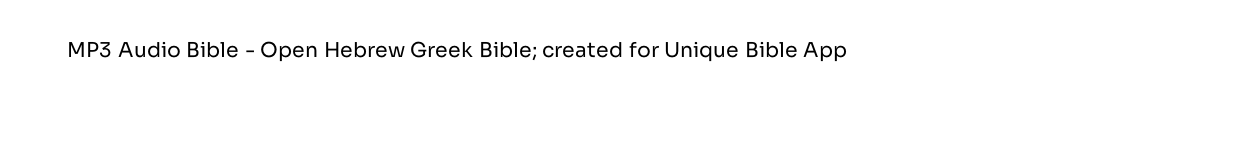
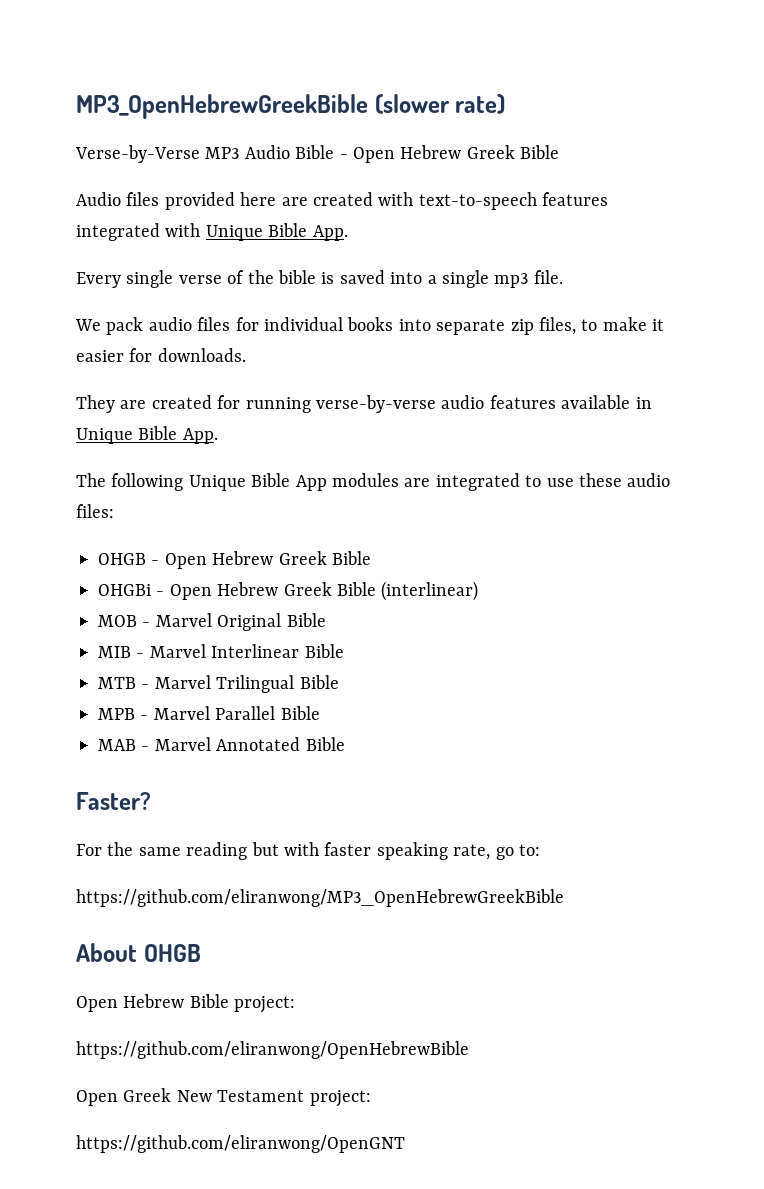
(67, 49) none -> [76,94,506,119] [75,145,200,163] MP3_OpenHebrewGreekBible (slower rate) // Verse-by-Verse
[478,41,848,62] Bible; created for Unique Bible App -> [520,145,560,159] [76,192,609,210] [76,223,348,241] [76,270,563,288] [75,317,665,335] [76,348,246,362] [76,395,652,413] [76,426,218,444] [76,473,671,491] [76,504,114,518] [98,551,371,569] [98,581,479,601] [98,613,326,631] [98,644,344,658] [98,675,339,693] [98,706,320,720] [98,737,345,751] [76,792,151,810] [76,842,540,860] [76,889,564,907] [76,943,201,962] [76,994,296,1013] [76,1041,469,1059] [76,1088,371,1107] [76,1135,405,1153] Bible // Audio files provided here are created with text-to-speech features integrated with Unique Bible App. // Every single verse of the bible is saved into a single mp3 file. // We pack audio files for individual books into separate zip files, to make it easier for downloads. // They are created for running verse-by-verse audio features available in Unique Bible App. // The following Unique Bible App modules are integrated to use these audio files: // OHGB - Open Hebrew Greek Bible // OHGBi - Open Hebrew Greek Bible (interlinear) // MOB - Marvel Original Bible // MIB - Marvel Interlinear Bible // MTB - Marvel Trilingual Bible // MPB - Marvel Parallel Bible // MAB - Marvel Annotated Bible // Faster? // For the same reading but with faster speaking rate, go to: // https://github.com/eliranwong/MP3_OpenHebrewGreekBible // About OHGB // Open Hebrew Bible project: // https://github.com/eliranwong/OpenHebrewBible // Open Greek New Testament project: // https://github.com/eliranwong/OpenGNT

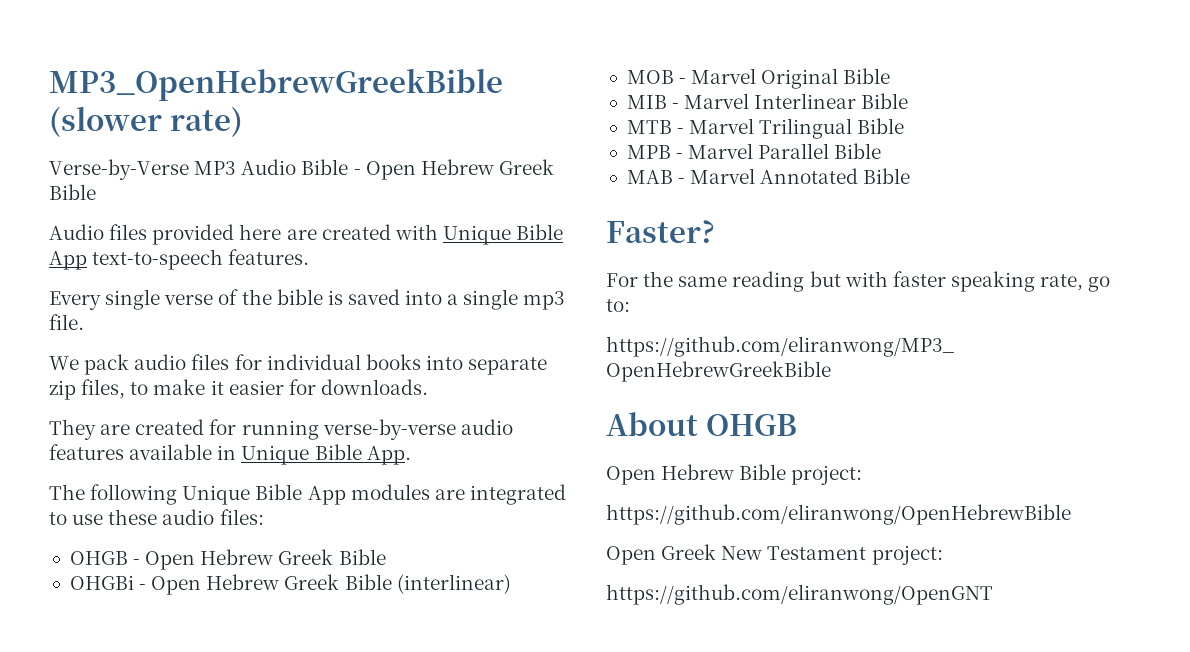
[418,192,609,210] [76,223,348,241] text-to-speech features integrated with Unique Bible App. -> [442,224,564,245] [49,249,310,270] Unique Bible App text-to-speech features.

